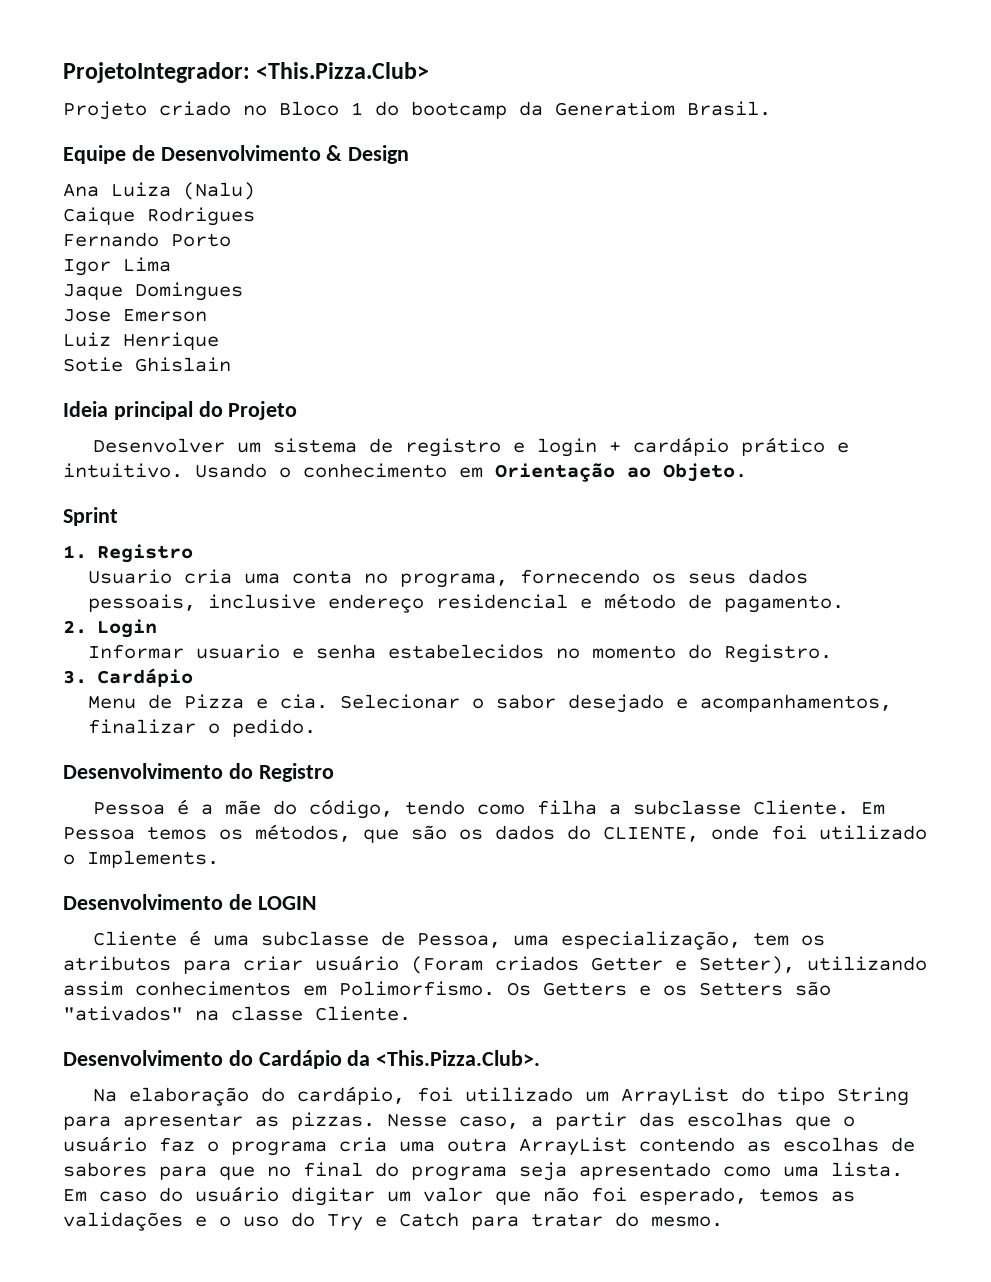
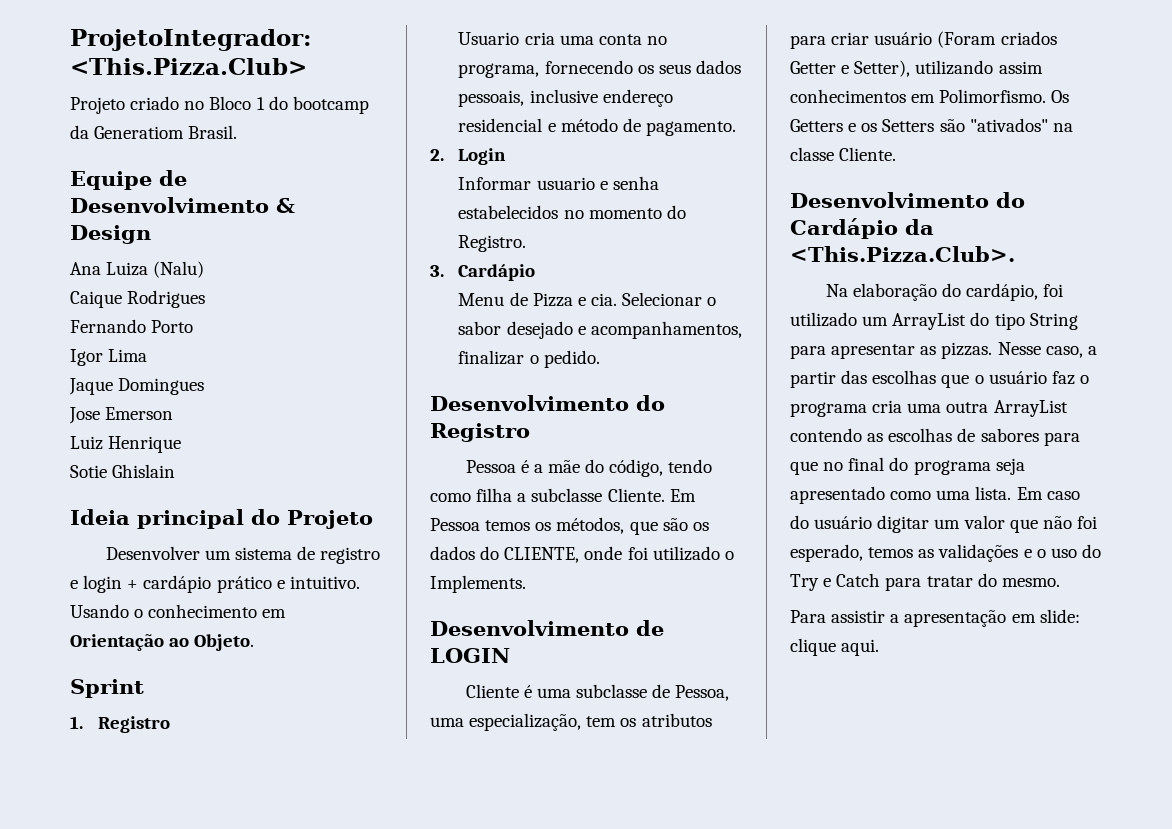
(723, 1221) none -> [790,609,1080,627] [790,638,880,656] // Para assistir a apresentação em slide: clique aqui.

